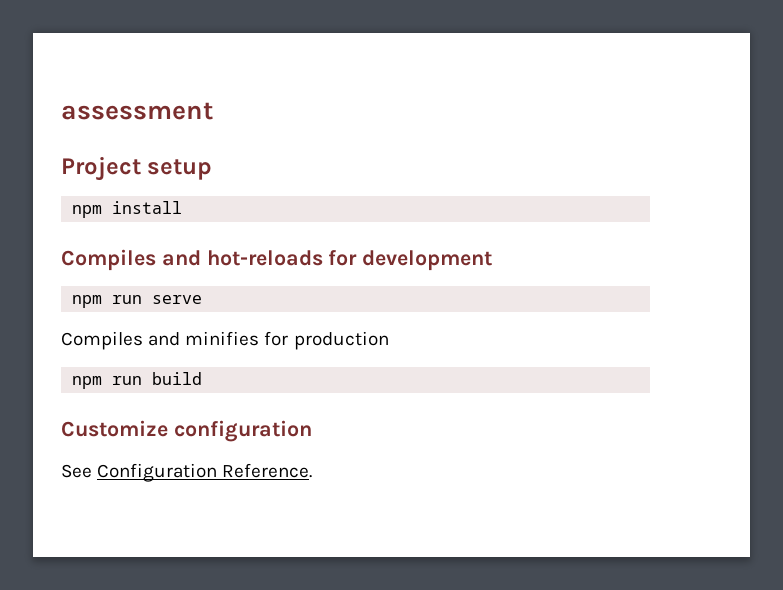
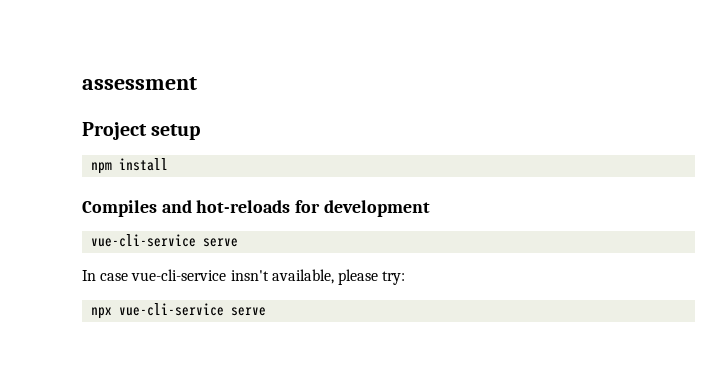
[72,295,143,308] npm run -> [91,234,197,247] vue-cli-service
[61,331,389,350] [72,372,203,389] [61,420,312,442] [61,463,313,482] Compiles and minifies for production // npm run build // Customize configuration // See Configuration Reference. -> [82,269,406,285] [91,303,267,319] In case vue-cli-service insn't available, please try: // npx vue-cli-service serve

